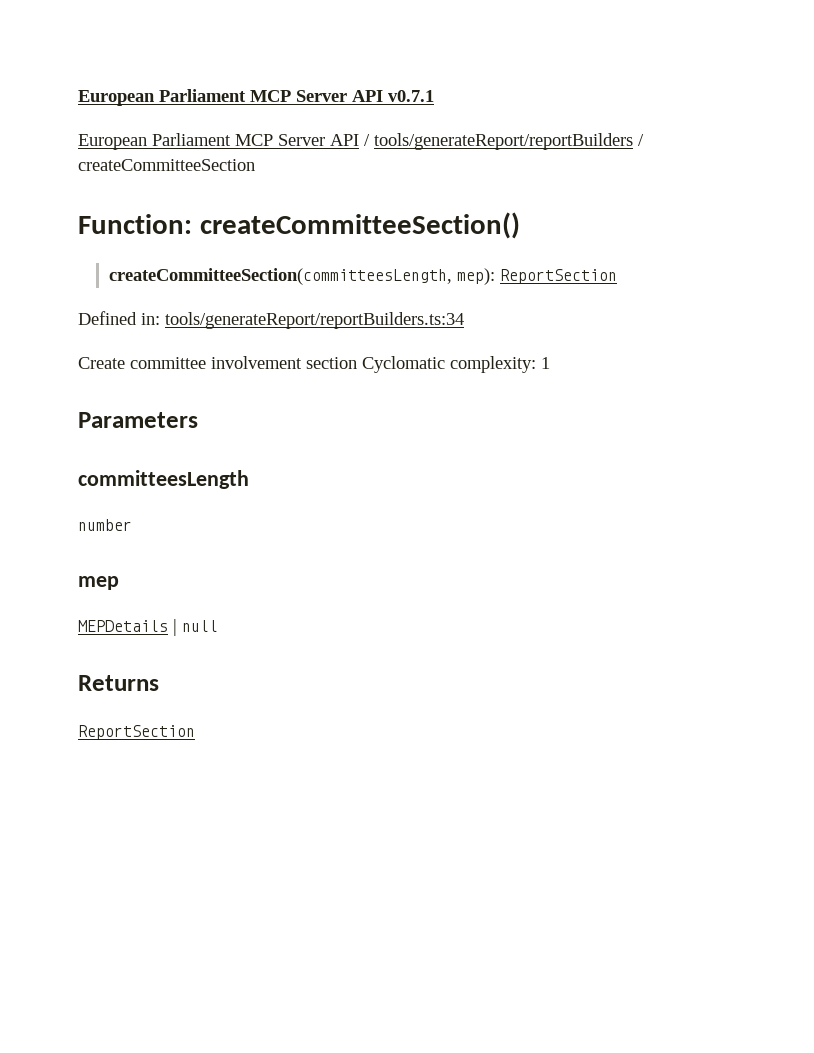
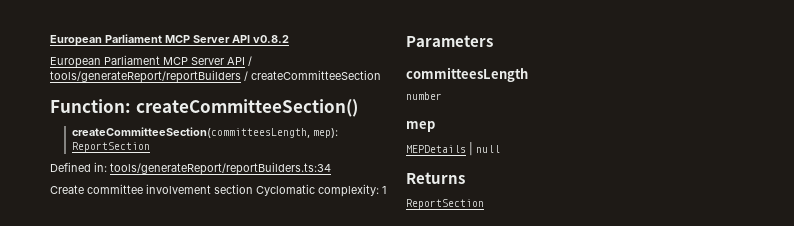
[78,89,434,106] European Parliament MCP Server API v0.7.1 -> [50,34,289,46] European Parliament MCP Server API v0.8.2

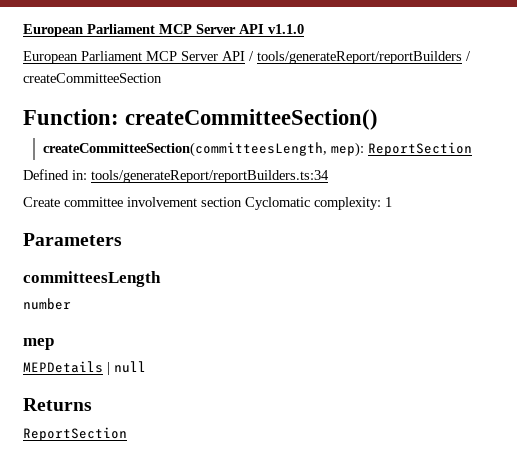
[50,34,289,46] European Parliament MCP Server API v0.8.2 -> [23,24,304,37] European Parliament MCP Server API v1.1.0

